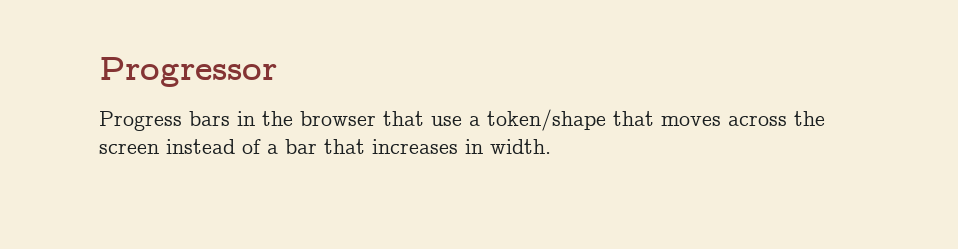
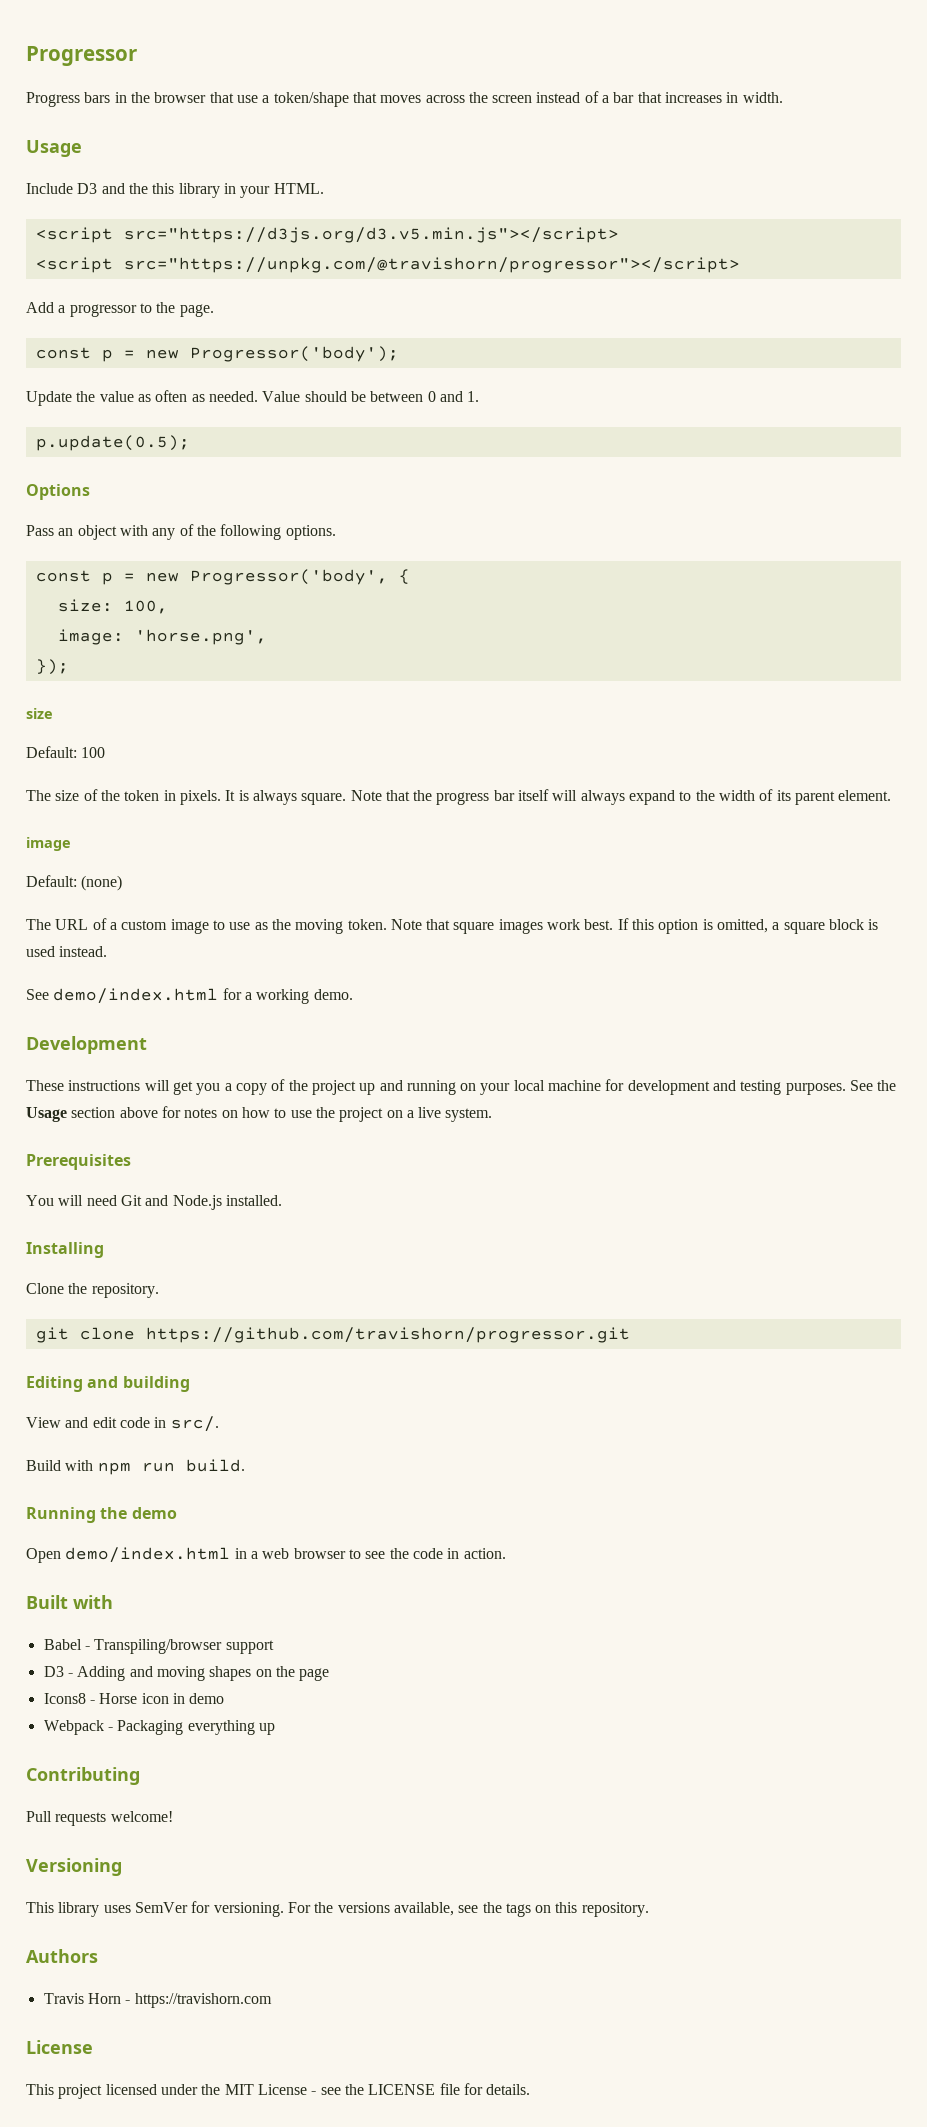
(551, 146) none -> [26,140,82,157] [26,183,324,198] [35,227,619,243] [35,257,740,273] [26,302,214,317] [35,346,399,362] [26,390,480,406] [35,435,190,451] [26,484,90,500] [26,524,336,540] [35,569,410,585] [57,599,168,614] [57,629,267,645] [35,659,69,675] [26,708,53,719] [26,746,106,758] [26,789,892,805] [26,837,71,851] [26,875,123,891] [26,918,879,934] [26,946,108,957] [26,988,353,1004] [26,1036,147,1054] [26,1079,897,1095] [26,1106,493,1122] [26,1154,131,1170] [26,1195,282,1210] [26,1242,104,1258] [26,1283,159,1298] [35,1327,630,1343] [26,1376,190,1392] [26,1416,219,1432] [26,1459,245,1475] [26,1507,177,1523] [26,1547,506,1563] [26,1595,113,1609] [43,1639,274,1654] [43,1666,330,1681] [43,1693,225,1704] [43,1720,275,1735] [26,1767,140,1785] [26,1811,173,1826] [26,1858,122,1876] [26,1901,649,1917] [26,1949,98,1963] [43,1993,272,2008] [26,2040,93,2054] [26,2083,531,2099] // Usage // Include D3 and the this library in your HTML. // <script src="https://d3js.org/d3.v5.min.js"></script> // <script src="https://unpkg.com/@travishorn/progressor"></script> // Add a progressor to the page. // const p = new Progressor('body'); // Update the value as often as needed. Value should be between 0 and 1. // p.update(0.5); // Options // Pass an object with any of the following options. // const p = new Progressor('body', { // size: 100, // image: 'horse.png', // }); // size // Default: 100 // The size of the token in pixels. It is always square. Note that the progress bar itself will always expand to the width of its parent element. // image // Default: (none) // The URL of a custom image to use as the moving token. Note that square images work best. If this option is omitted, a square block is used instead. // See demo/index.html for a working demo. // Development // These instructions will get you a copy of the project up and running on your local machine for development and testing purposes. See the Usage section above for notes on how to use the project on a live system. // Prerequisites // You will need Git and Node.js installed. // Installing // Clone the repository. // git clone https://github.com/travishorn/progressor.git // Editing and building // View and edit code in src/. // Build with npm run build. // Running the demo // Open demo/index.html in a web browser to see the code in action. // Built with // Babel - Transpiling/browser support // D3 - Adding and moving shapes on the page // Icons8 - Horse icon in demo // Webpack - Packaging everything up // Contributing // Pull requests welcome! // Versioning // This library uses SemVer for versioning. For the versions available, see the tags on this repository. // Authors // Travis Horn - https://travishorn.com // License // This project licensed under the MIT License - see the LICENSE file for details.

